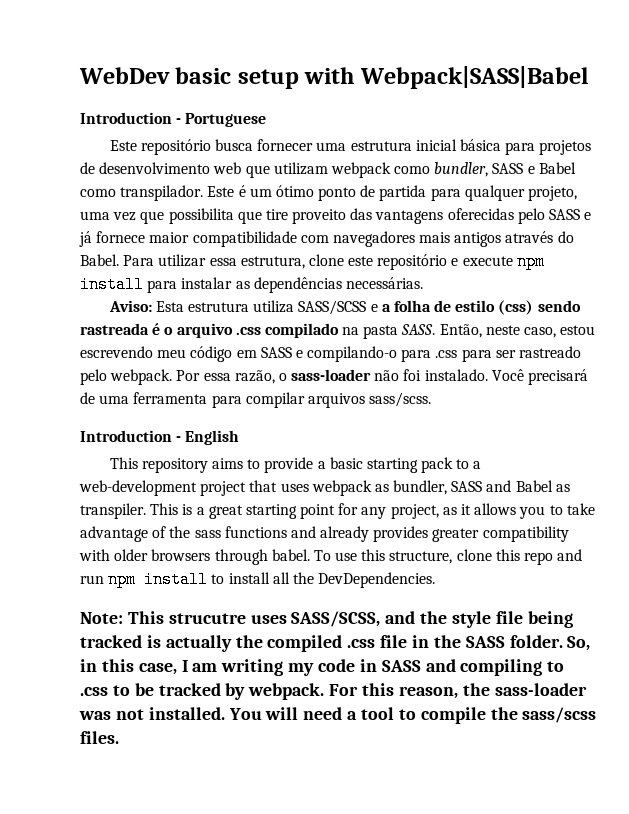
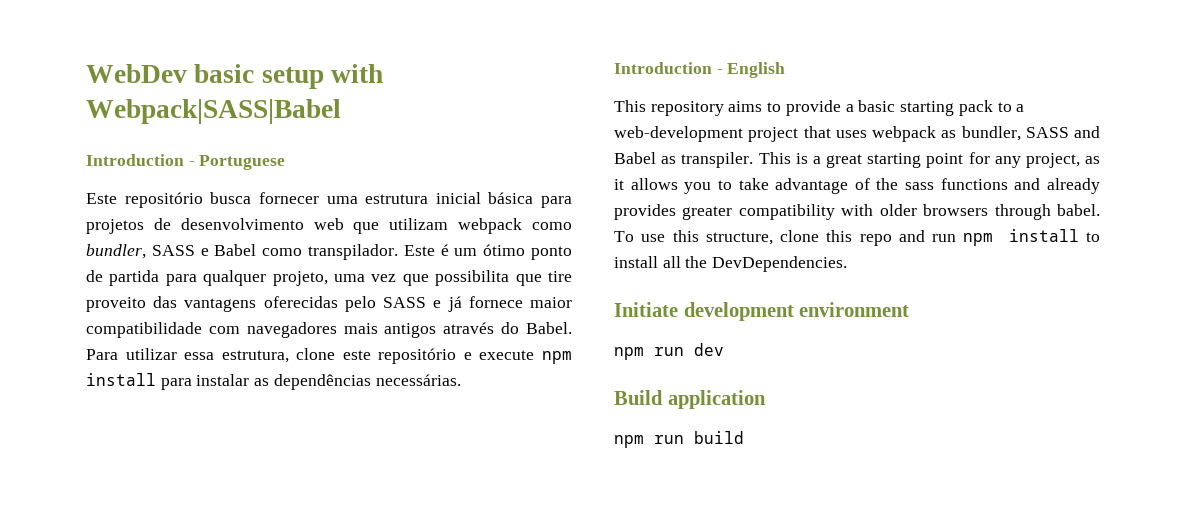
[108,300,581,315] [80,323,596,339] [80,346,582,362] [80,369,589,385] [80,392,432,408] // Aviso: Esta estrutura utiliza SASS/SCSS e a folha de estilo (css) sendo rastreada é o arquivo .css compilado na pasta SASS. Então, neste caso, estou escrevendo meu código em SASS e compilando-o para .css para ser rastreado pelo webpack. Por essa razão, o sass-loader não foi instalado. Você precisará de uma ferramenta para compilar arquivos sass/scss. -> (461, 380) none
[80,611,573,628] [80,635,591,652] [80,659,565,676] [80,683,587,700] [79,707,597,724] [80,731,119,744] Note: This strucutre uses SASS/SCSS, and the style file being tracked is actually the compiled .css file in the SASS folder. So, in this case, I am writing my code in SASS and compiling to .css to be tracked by webpack. For this reason, the sass-loader was not installed. You will need a tool to compile the sass/scss files. -> [614,302,910,321] [614,343,724,360] [614,390,766,409] [614,431,744,448] Initiate development environment // npm run dev // Build application // npm run build

